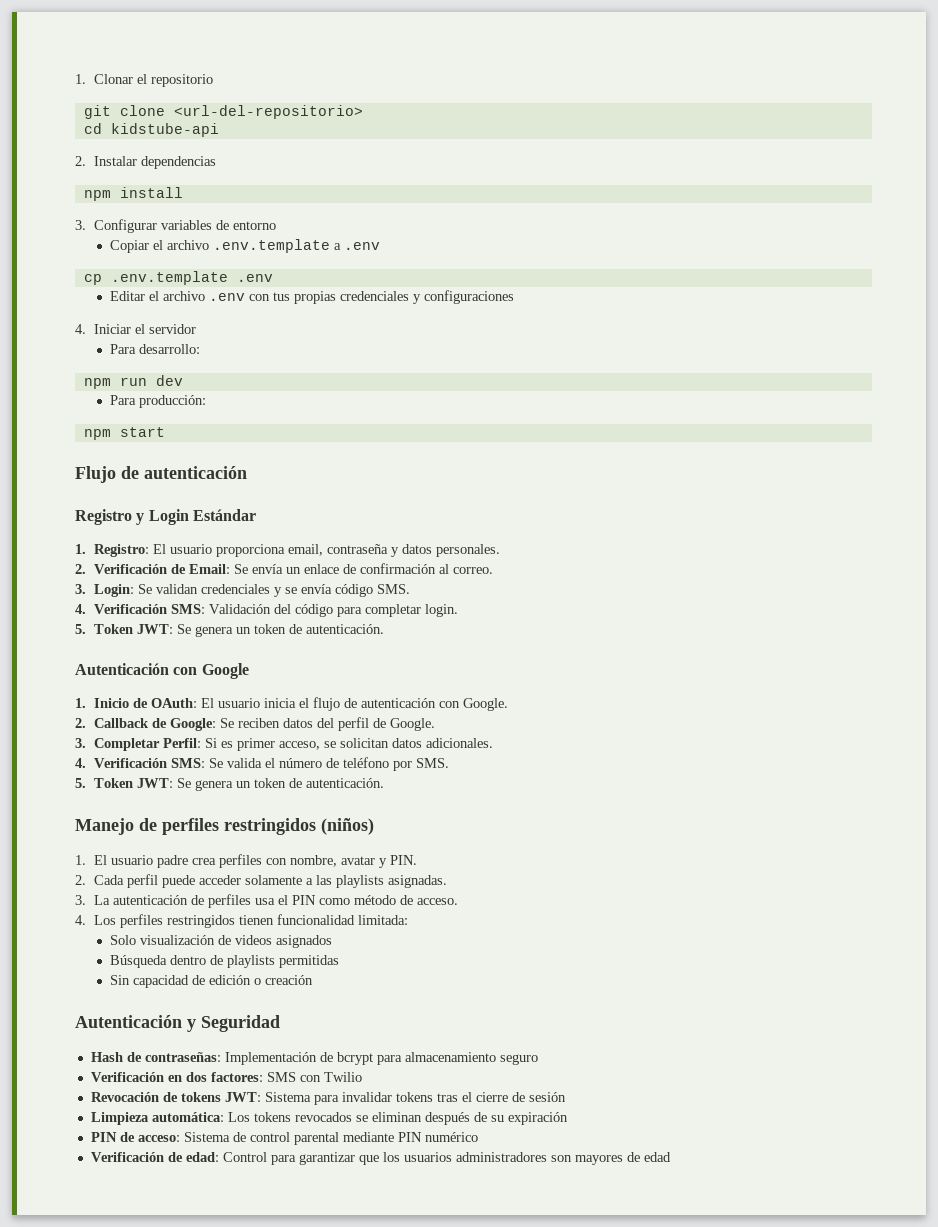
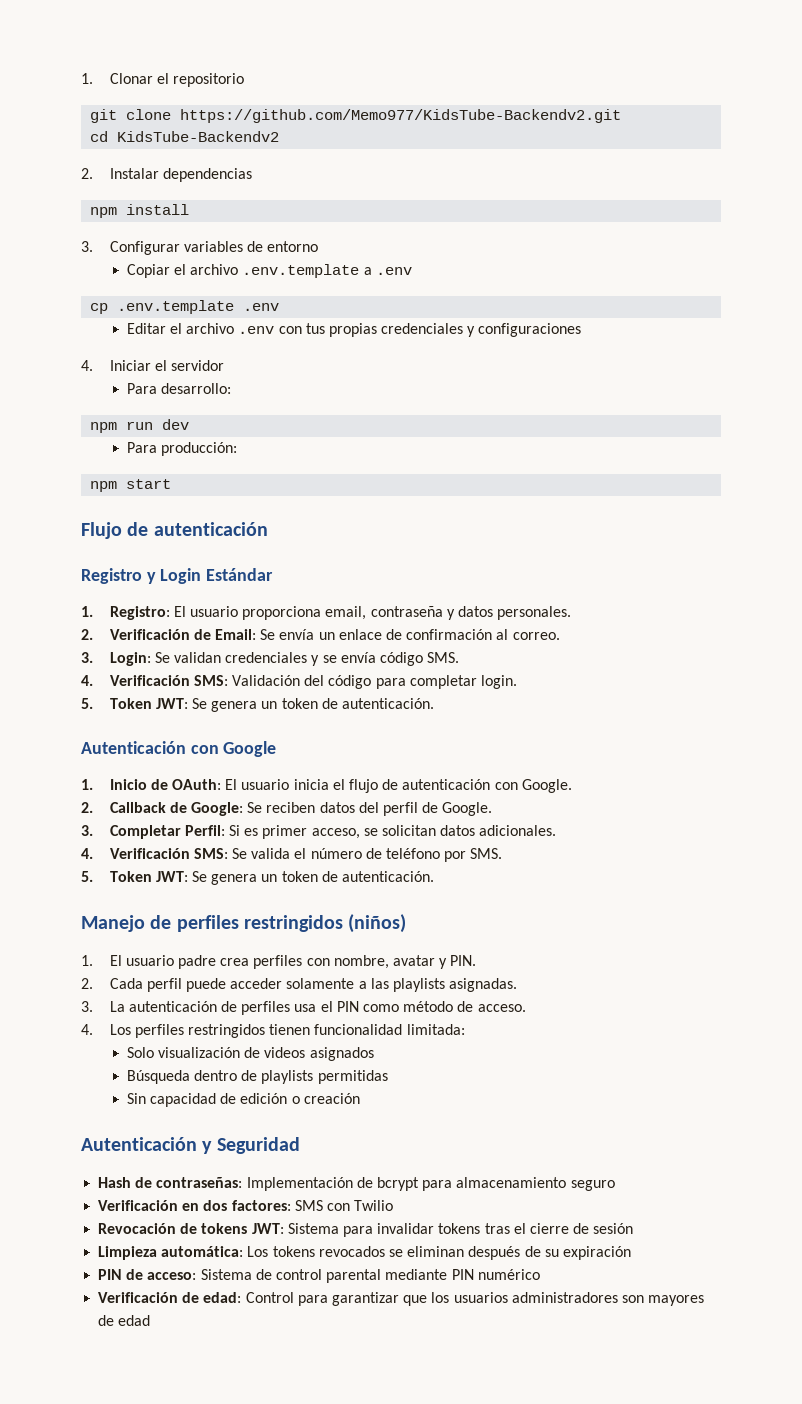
[173,105,363,119] <url-del-repositorio> -> [180,109,622,123] https://github.com/Memo977/KidsTube-Backendv2.git
[110,123,219,137] kidstube-api -> [117,131,280,142] KidsTube-Backendv2

